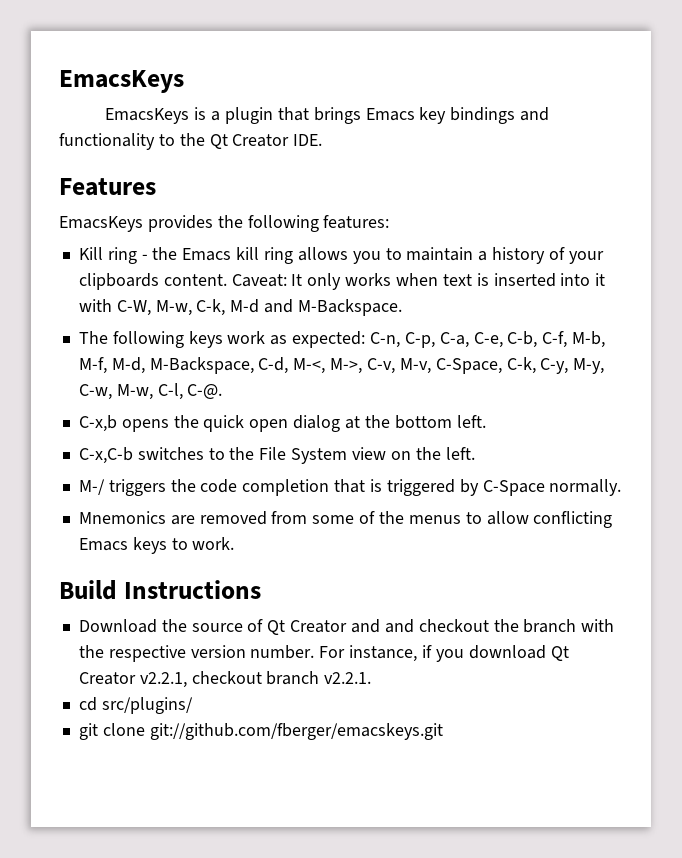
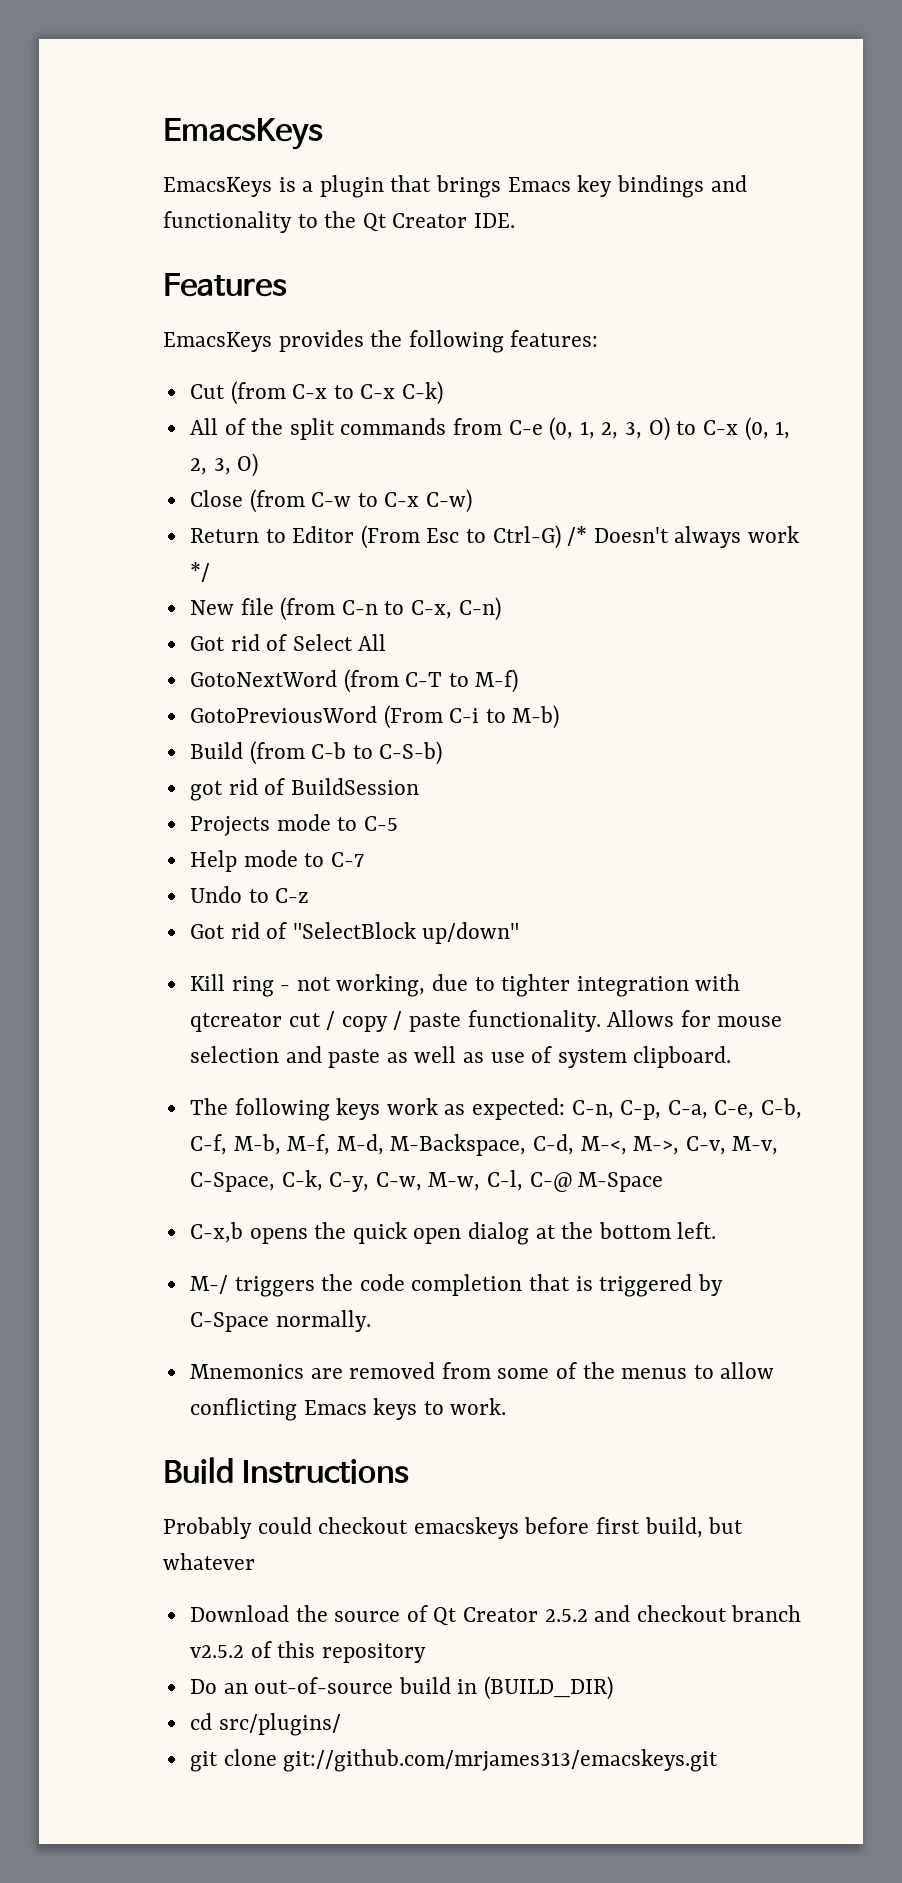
[78,247,604,264] [78,273,606,290] [78,299,402,316] Kill ring - the Emacs kill ring allows you to maintain a history of your clipboards content. Caveat: It only works when text is inserted into it with C-W, M-w, C-k, M-d and M-Backspace. -> [189,381,444,405] [189,417,791,441] [189,453,259,477] [189,489,473,513] [189,525,800,549] [189,562,210,582] [189,597,501,621] [189,634,387,651] [189,669,519,693] [189,705,560,729] [189,741,443,765] [189,778,419,801] [189,814,398,836] [189,850,364,872] [189,886,310,903] [189,922,520,944] [189,974,741,997] [189,1010,783,1032] [189,1046,732,1068] Cut (from C-x to C-x C-k) // All of the split commands from C-e (0, 1, 2, 3, O) to C-x (0, 1, 2, 3, O) // Close (from C-w to C-x C-w) // Return to Editor (From Esc to Ctrl-G) /* Doesn't always work */ // New file (from C-n to C-x, C-n) // Got rid of Select All // GotoNextWord (from C-T to M-f) // GotoPreviousWord (From C-i to M-b) // Build (from C-b to C-S-b) // got rid of BuildSession // Projects mode to C-5 // Help mode to C-7 // Undo to C-z // Got rid of "SelectBlock up/down" // Kill ring - not working, due to tighter integration with qtcreator cut / copy / paste functionality. Allows for mouse selection and paste as well as use of system clipboard.
[573,358,605,374] M-y, -> (370, 1182) none
[187,384,223,399] C-@. -> [529,1172,664,1192] C-@ M-Space
[78,447,475,464] // C-x,C-b switches to the File System view on the left. -> (717, 1230) none
(261, 589) none -> [163,1517,744,1539] [163,1553,255,1570] // Probably could checkout emacskeys before first build, but whatever
[350,619,380,633] and -> [544,1609,588,1622] 2.5.2
[493,619,615,633] [78,645,569,662] [78,671,372,688] the branch with the respective version number. For instance, if you download Qt Creator v2.2.1, checkout branch v2.2.1. -> [731,1605,802,1622] [189,1641,426,1663] [189,1676,614,1700] branch v2.5.2 of this repository // Do an out-of-source build in (BUILD_DIR)
[149,723,443,740] git://github.com/fberger/emacskeys.git -> [283,1749,719,1772] git://github.com/mrjames313/emacskeys.git

